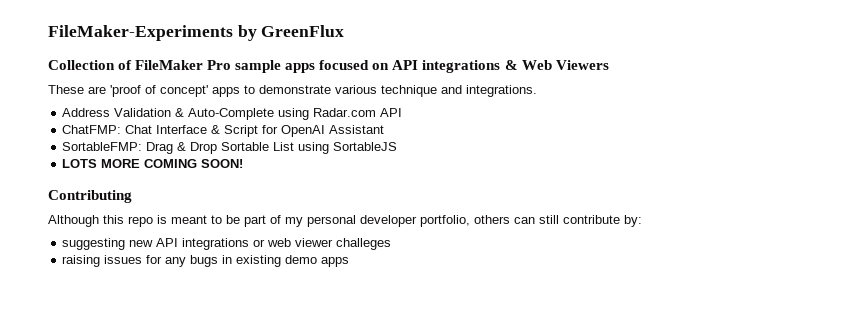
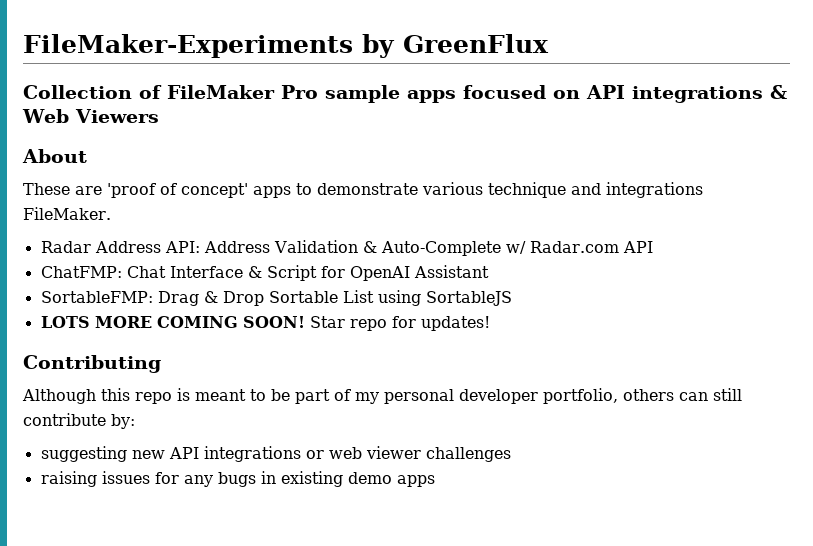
(609, 65) none -> [22,149,87,163] // About
[466,85,537,97] integrations. // -> [606,182,703,198] [23,207,111,220] [40,241,200,253] integrations FileMaker. // Radar Address API:
[278,108,310,120] using -> [505,241,526,254] w/
(244, 163) none -> [309,316,490,331] Star repo for updates!
[336,238,392,250] challeges -> [425,447,511,462] challenges

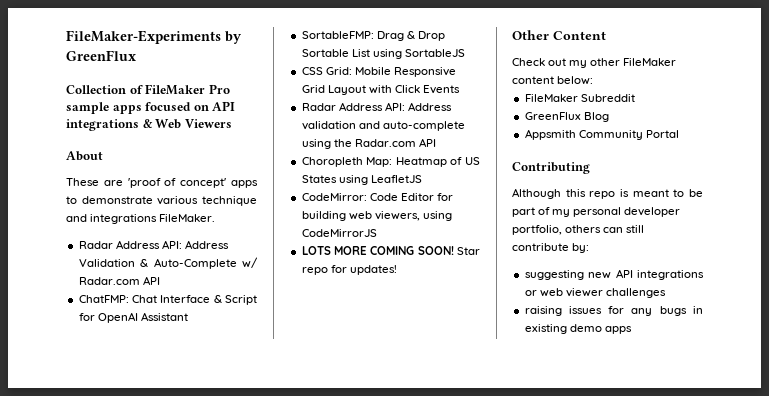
(512, 298) none -> [301,67,456,77] [301,85,461,95] [301,102,452,111] [301,121,465,131] [301,138,436,149] [301,157,480,167] [301,175,422,185] [301,193,453,201] [301,211,452,221] [301,229,377,237] // CSS Grid: Mobile Responsive Grid Layout with Click Events // Radar Address API: Address validation and auto-complete using the Radar.com API // Choropleth Map: Heatmap of US States using LeafletJS // CodeMirror: Code Editor for building web viewers, using CodeMirrorJS
(490, 323) none -> [512,30,606,40] [512,58,677,68] [512,76,594,85] [524,94,635,102] [524,112,609,122] [524,129,679,140] // Other Content // Check out my other FileMaker content below: // FileMaker Subreddit // GreenFlux Blog // Appsmith Community Portal

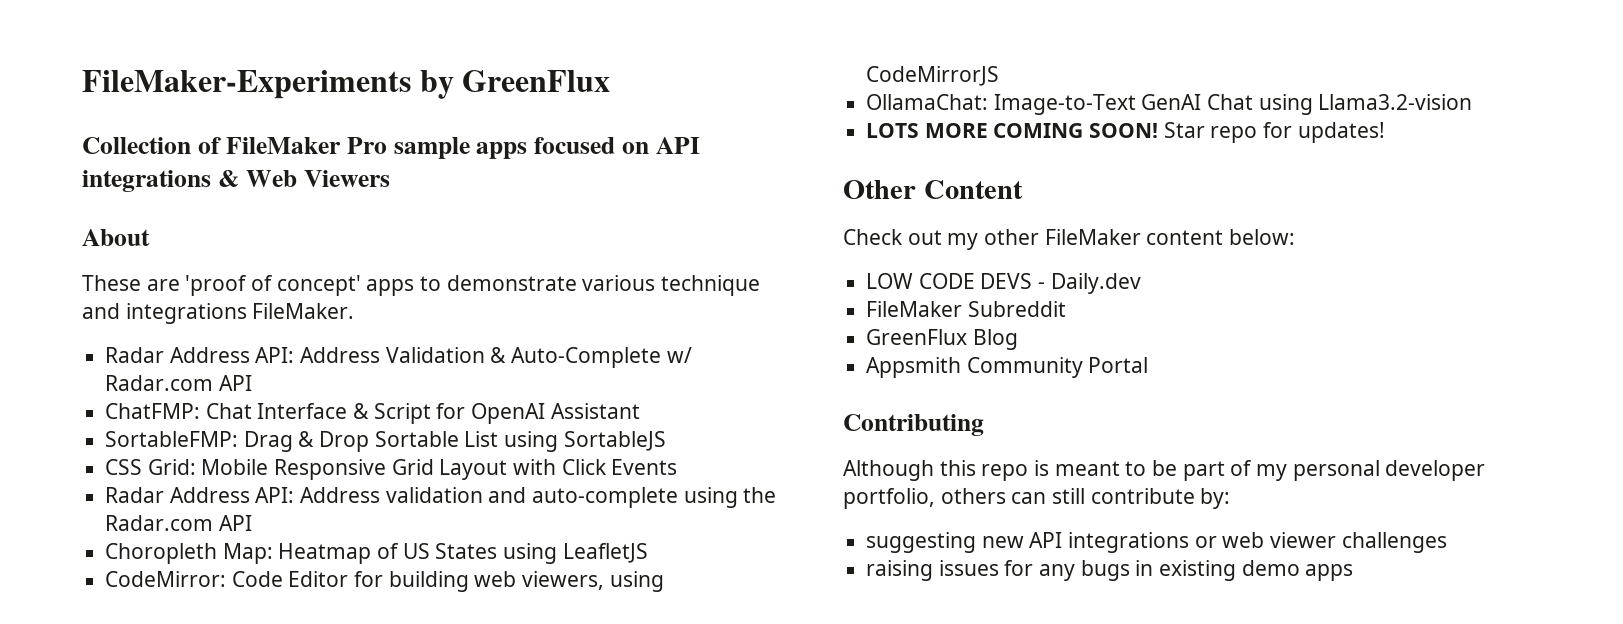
(377, 233) none -> [866,94,1473,115] // OllamaChat: Image-to-Text GenAI Chat using Llama3.2-vision
(594, 80) none -> [866,273,1141,294] // LOW CODE DEVS - Daily.dev

